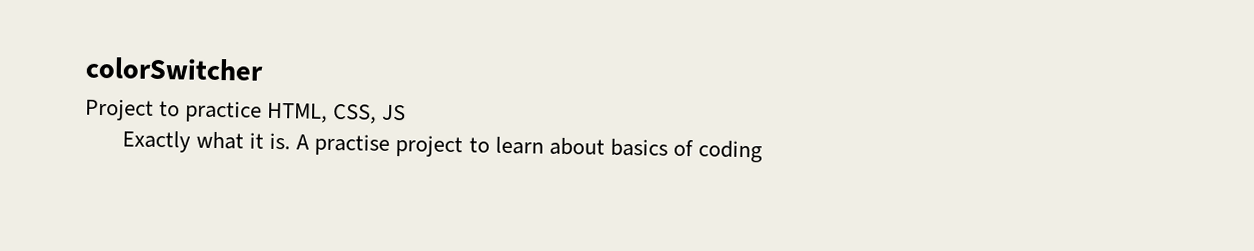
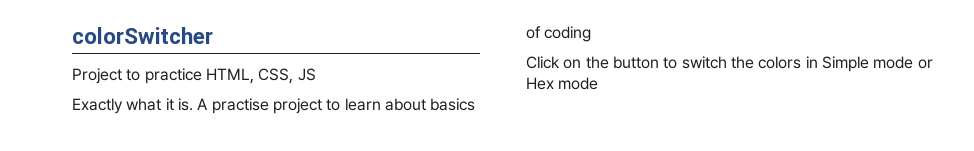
(763, 151) none -> [526,56,933,72] [526,77,599,90] // Click on the button to switch the colors in Simple mode or Hex mode

